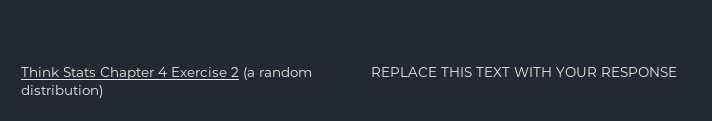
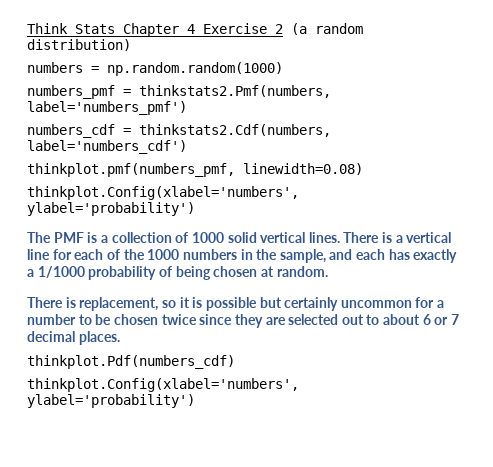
[371,67,677,77] REPLACE THIS TEXT WITH YOUR RESPONSE -> [27,62,283,76] [27,85,331,99] [27,101,187,115] [27,124,331,138] [27,140,187,154] [27,163,363,177] [27,186,299,200] [27,202,195,216] [27,232,452,243] [27,249,458,263] [27,266,328,280] [27,297,445,311] [27,314,460,328] [27,331,120,345] [27,355,235,369] [27,378,299,392] [27,394,195,408] numbers = np.random.random(1000) // numbers_pmf = thinkstats2.Pmf(numbers, label='numbers_pmf') // numbers_cdf = thinkstats2.Cdf(numbers, label='numbers_cdf') // thinkplot.pmf(numbers_pmf, linewidth=0.08) // thinkplot.Config(xlabel='numbers', ylabel='probability') // The PMF is a collection of 1000 solid vertical lines. There is a vertical line for each of the 1000 numbers in the sample, and each has exactly a 1/1000 probability of being chosen at random. // There is replacement, so it is possible but certainly uncommon for a number to be chosen twice since they are selected out to about 6 or 7 decimal places. // thinkplot.Pdf(numbers_cdf) // thinkplot.Config(xlabel='numbers', ylabel='probability')

